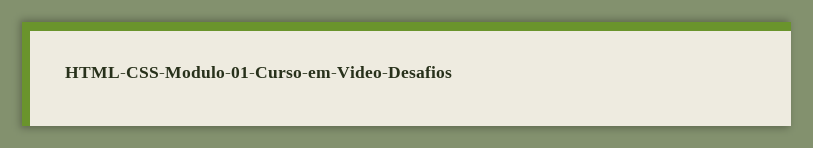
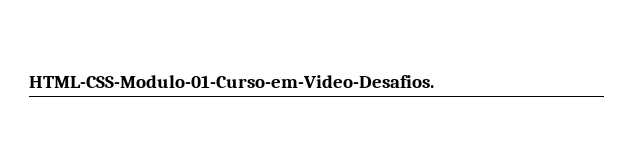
[65,66,452,78] HTML-CSS-Modulo-01-Curso-em-Video-Desafios -> [29,75,434,88] HTML-CSS-Modulo-01-Curso-em-Video-Desafios.

